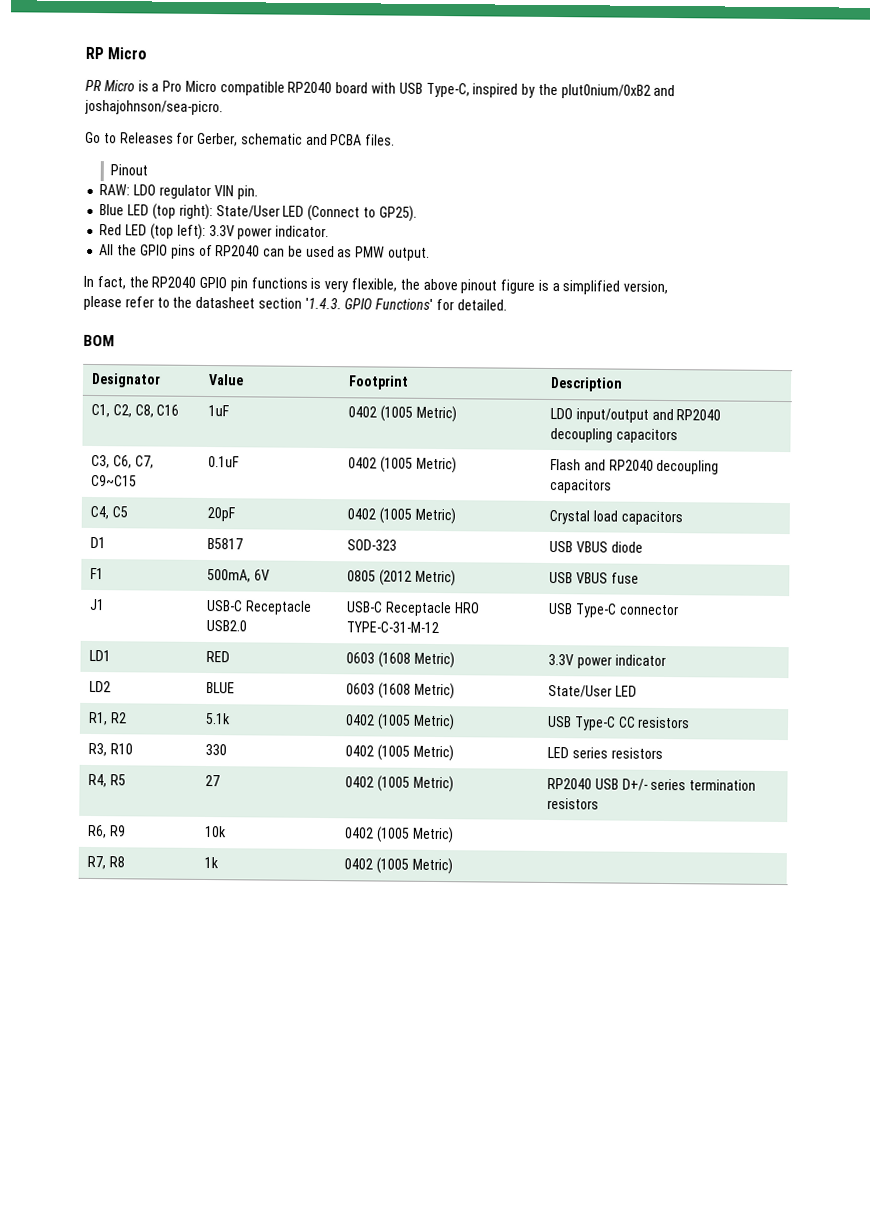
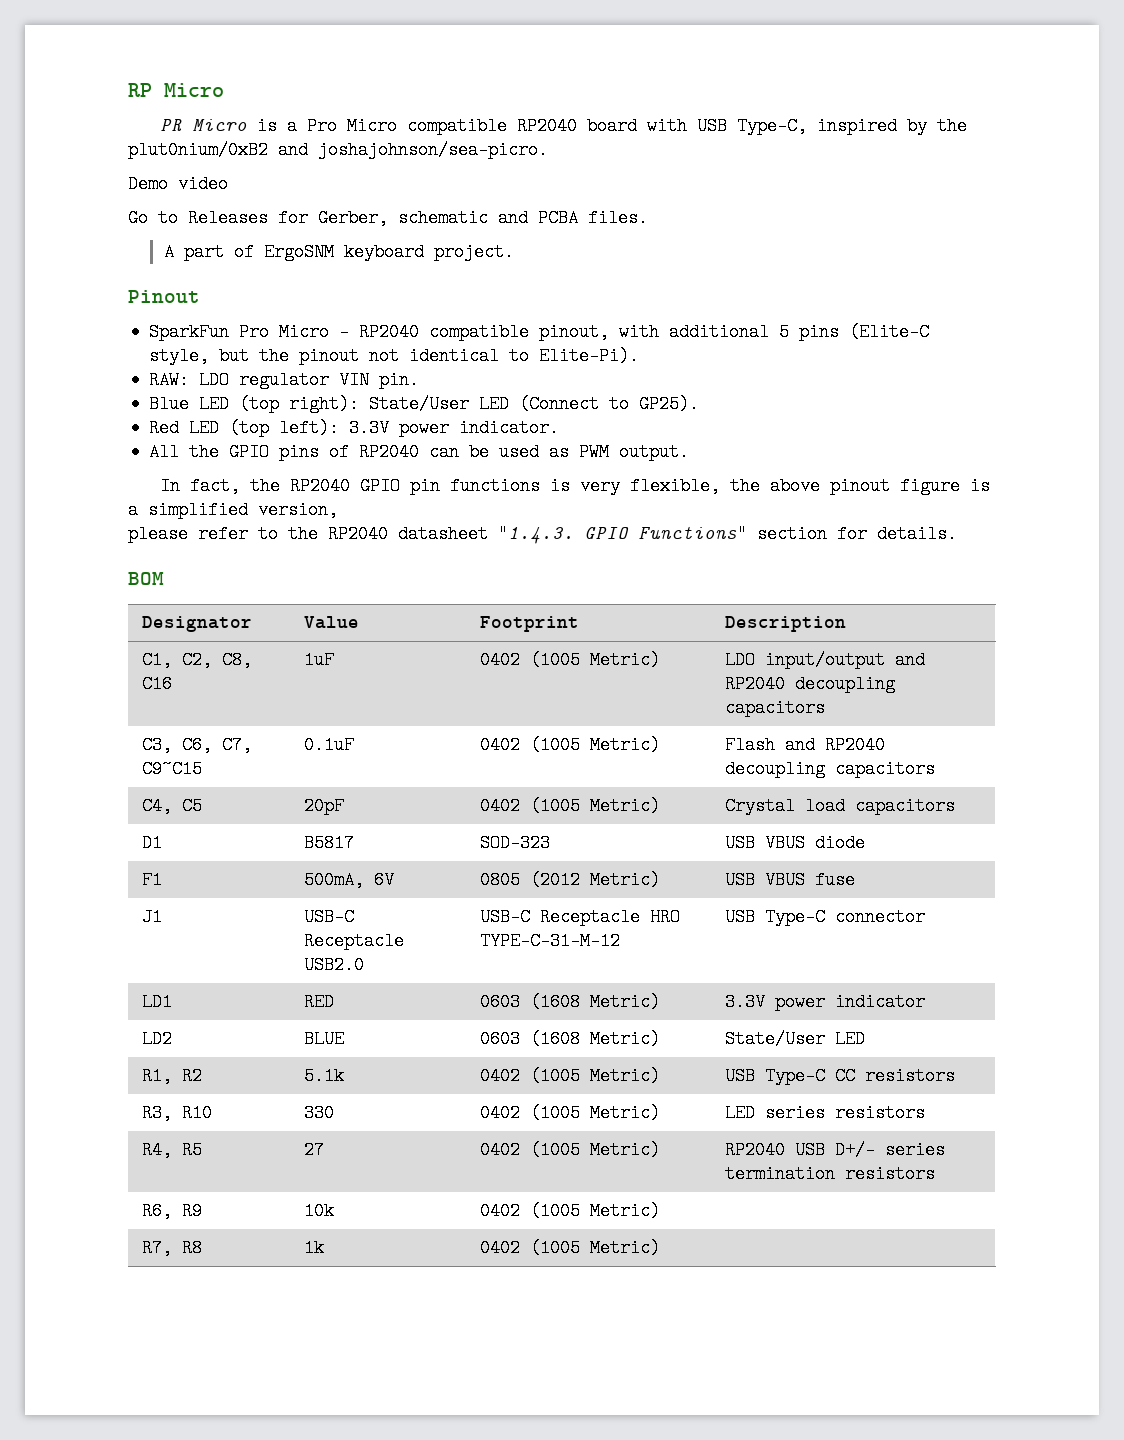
(223, 107) none -> [128,175,228,193] // Demo video
[110,164,149,176] Pinout -> [163,243,514,261] [128,290,200,303] [149,323,930,341] [149,347,640,365] A part of ErgoSNM keyboard project. // Pinout // SparkFun Pro Micro - RP2040 compatible pinout, with additional 5 pins (Elite-C style, but the pinout not identical to Elite-Pi).
[355,246,386,258] PMW -> [579,443,610,461] PWM
[195,296,507,311] datasheet section '1.4.3. GPIO Functions' for detailed. -> [328,525,957,545] RP2040 datasheet "1.4.3. GPIO Functions" section for details.

